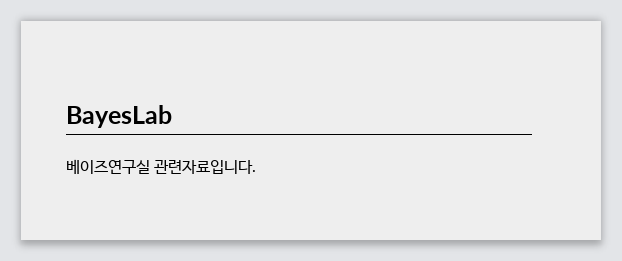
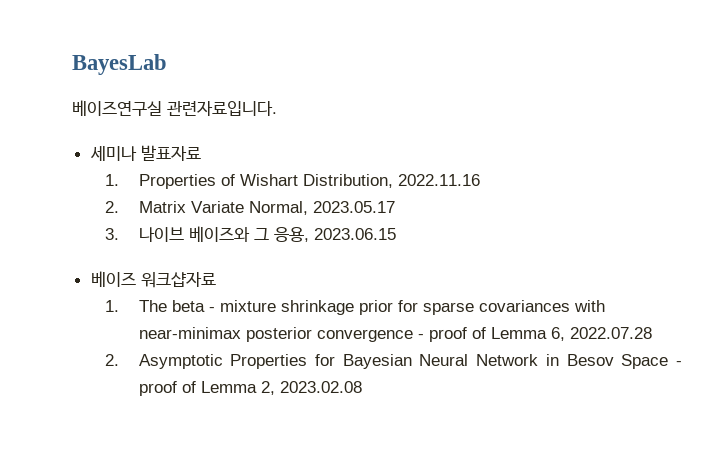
(257, 167) none -> [89,145,201,161] [105,174,480,189] [105,201,395,215] [105,226,396,242] [90,271,216,288] [105,300,605,315] [138,327,652,342] [105,354,682,369] [138,381,362,396] // 세미나 발표자료 // 1. Properties of Wishart Distribution, 2022.11.16 // 2. Matrix Variate Normal, 2023.05.17 // 3. 나이브 베이즈와 그 응용, 2023.06.15 // 베이즈 워크샵자료 // 1. The beta - mixture shrinkage prior for sparse covariances with near-minimax posterior convergence - proof of Lemma 6, 2022.07.28 // 2. Asymptotic Properties for Bayesian Neural Network in Besov Space - proof of Lemma 2, 2023.02.08

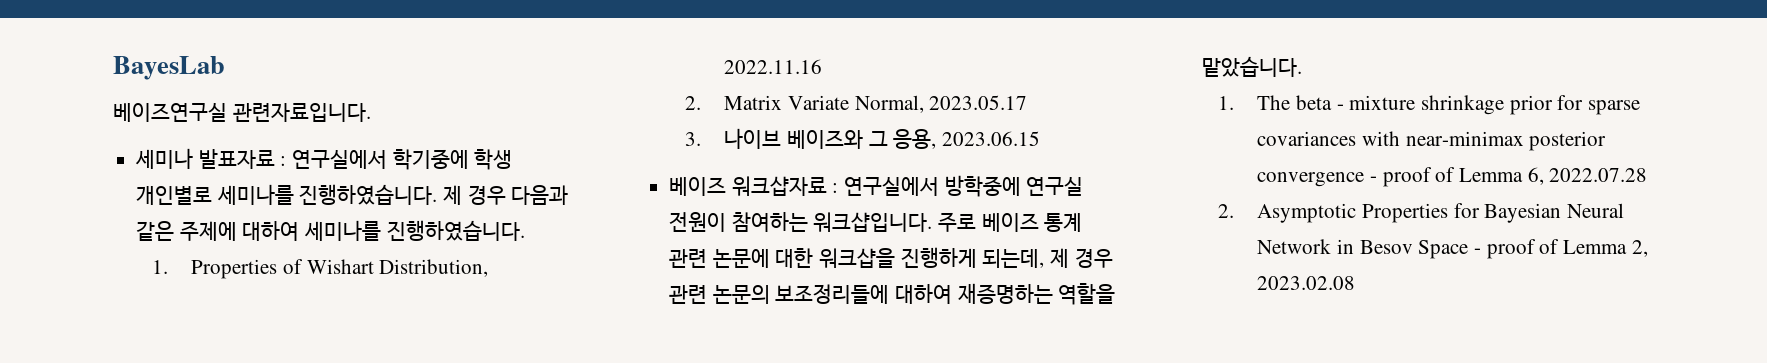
(201, 153) none -> [280,149,513,170] [136,184,569,205] [136,220,525,241] : 연구실에서 학기중에 학생 개인별로 세미나를 진행하였습니다. 제 경우 다음과 같은 주제에 대하여 세미나를 진행하였습니다.
(216, 279) none -> [832,175,1084,197] [669,212,1083,232] [669,247,1113,268] [669,283,1116,305] [1202,56,1303,77] : 연구실에서 방학중에 연구실 전원이 참여하는 워크샵입니다. 주로 베이즈 통계 관련 논문에 대한 워크샵을 진행하게 되는데, 제 경우 관련 논문의 보조정리들에 대하여 재증명하는 역할을 맡았습니다.

